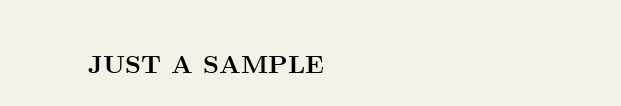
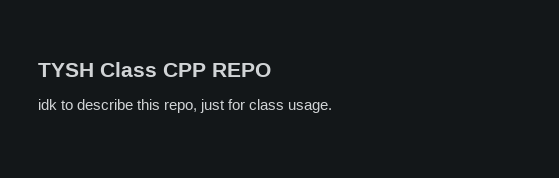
[88,56,324,73] JUST A SAMPLE -> [38,62,271,77] [38,99,333,113] TYSH Class CPP REPO // idk to describe this repo, just for class usage.

